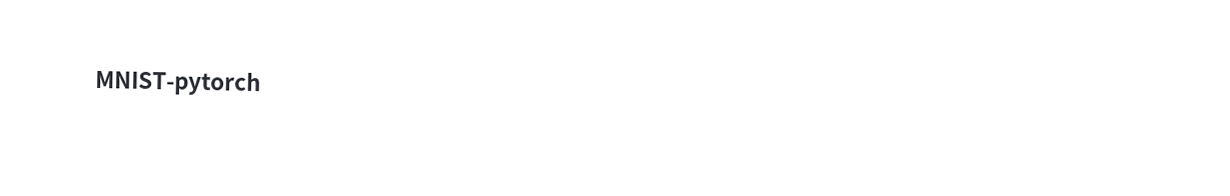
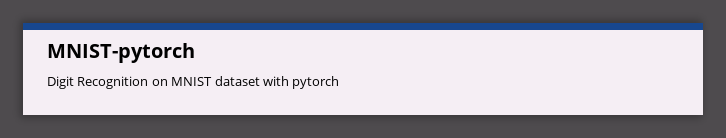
(261, 82) none -> [47,76,340,89] // Digit Recognition on MNIST dataset with pytorch

